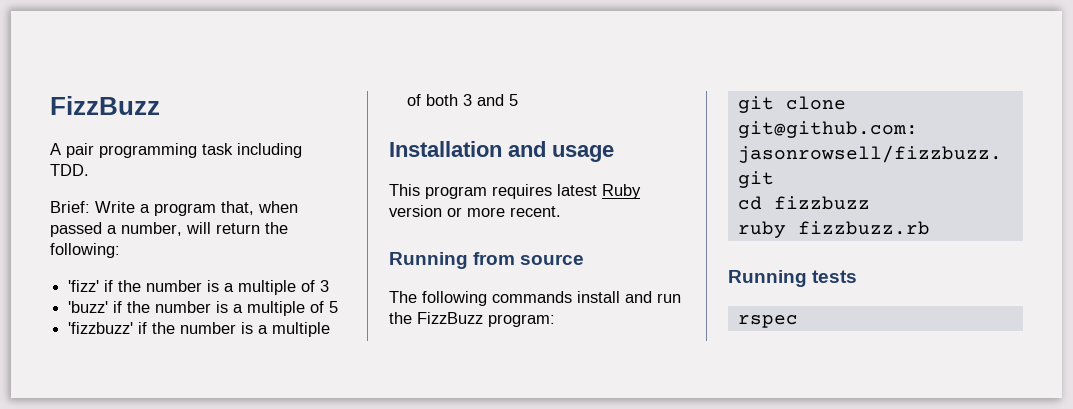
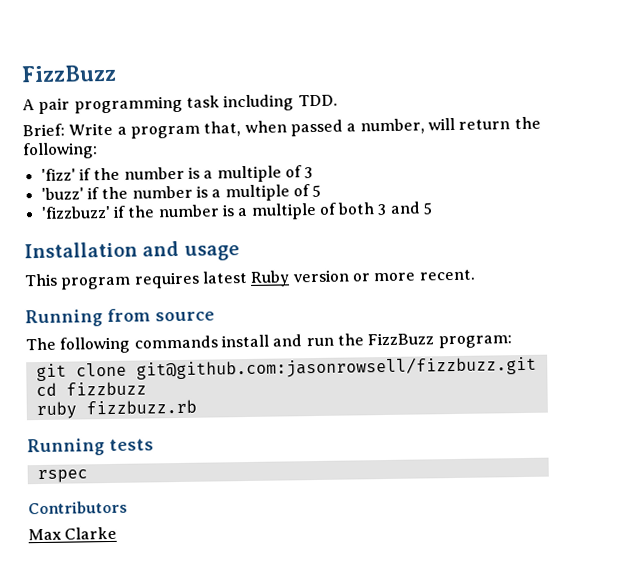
(798, 321) none -> [28,500,128,515] [28,526,118,541] // Contributors // Max Clarke

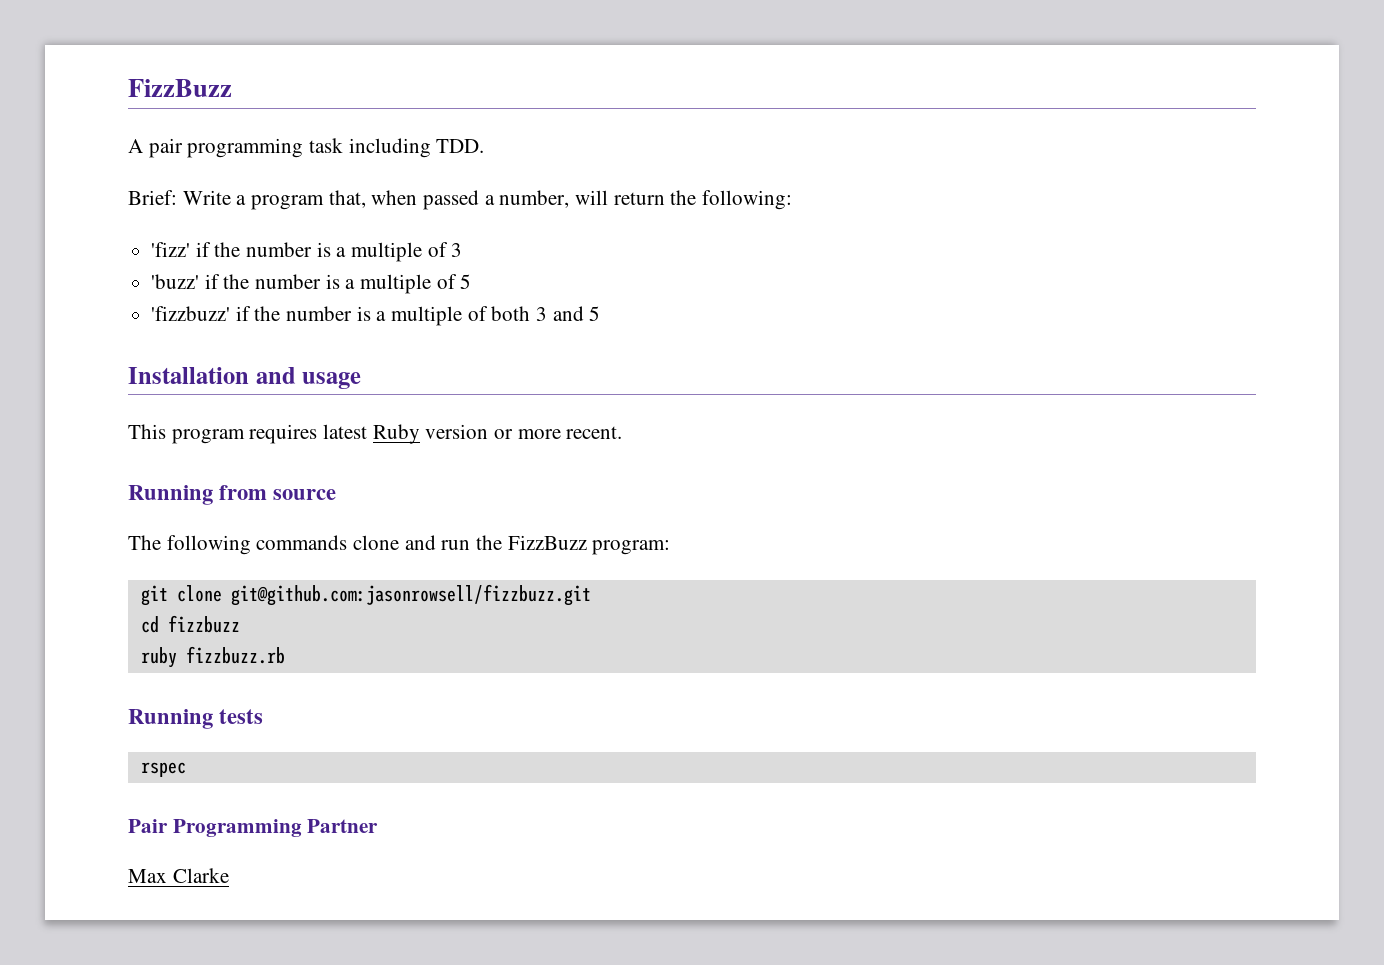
[220,334,269,348] install -> [353,535,400,550] clone
[28,500,128,515] Contributors -> [128,819,379,837] Pair Programming Partner

